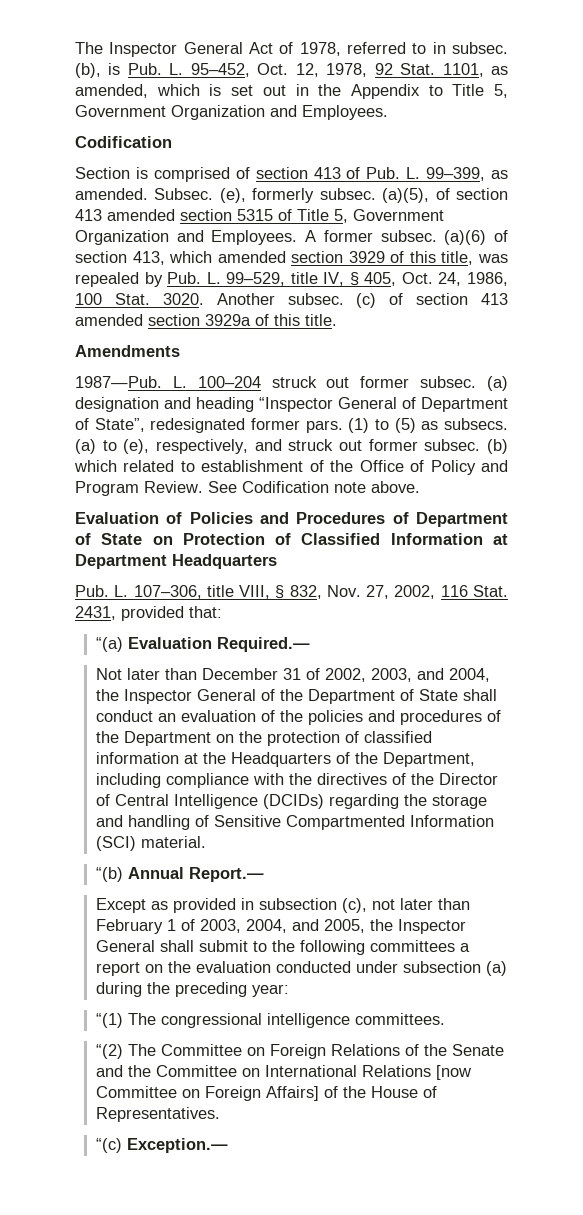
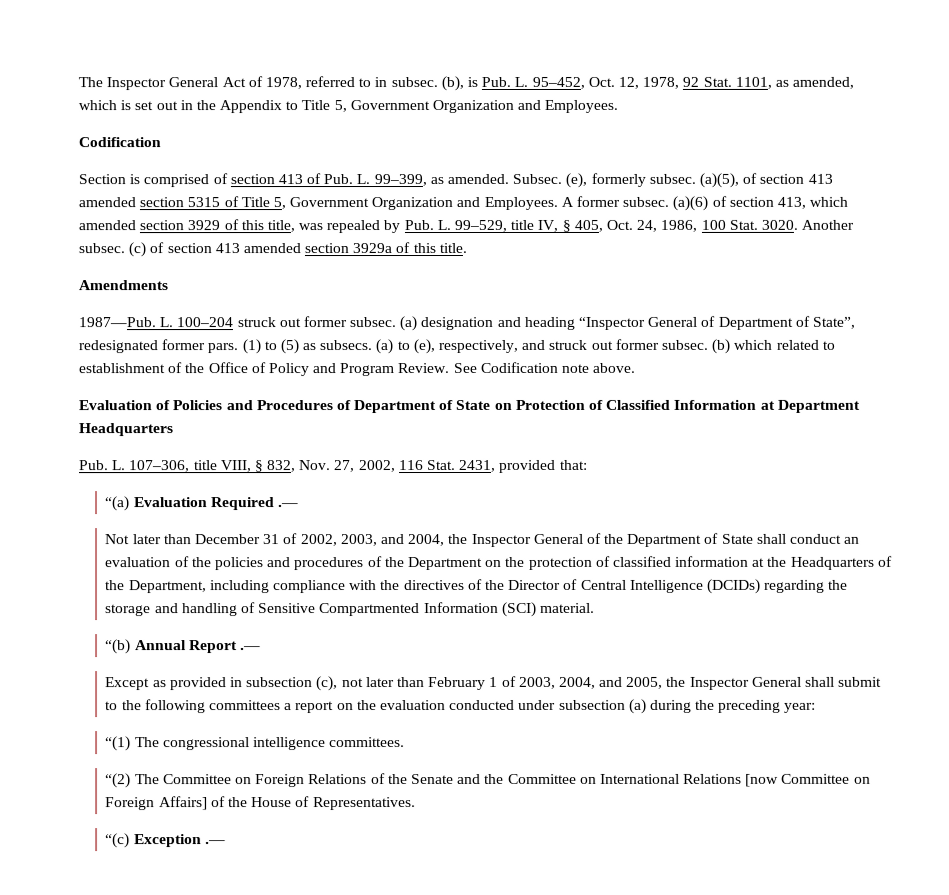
[216,637,310,652] Required.— -> [210,497,300,511] Required .—
[188,867,264,882] Report.— -> [188,640,262,654] Report .—
[126,1138,228,1153] Exception.— -> [133,834,226,848] Exception .—

